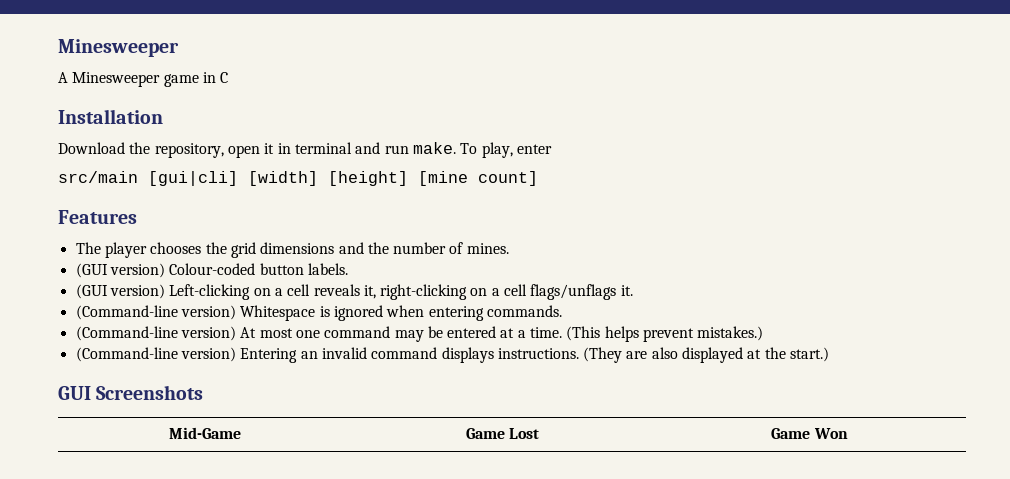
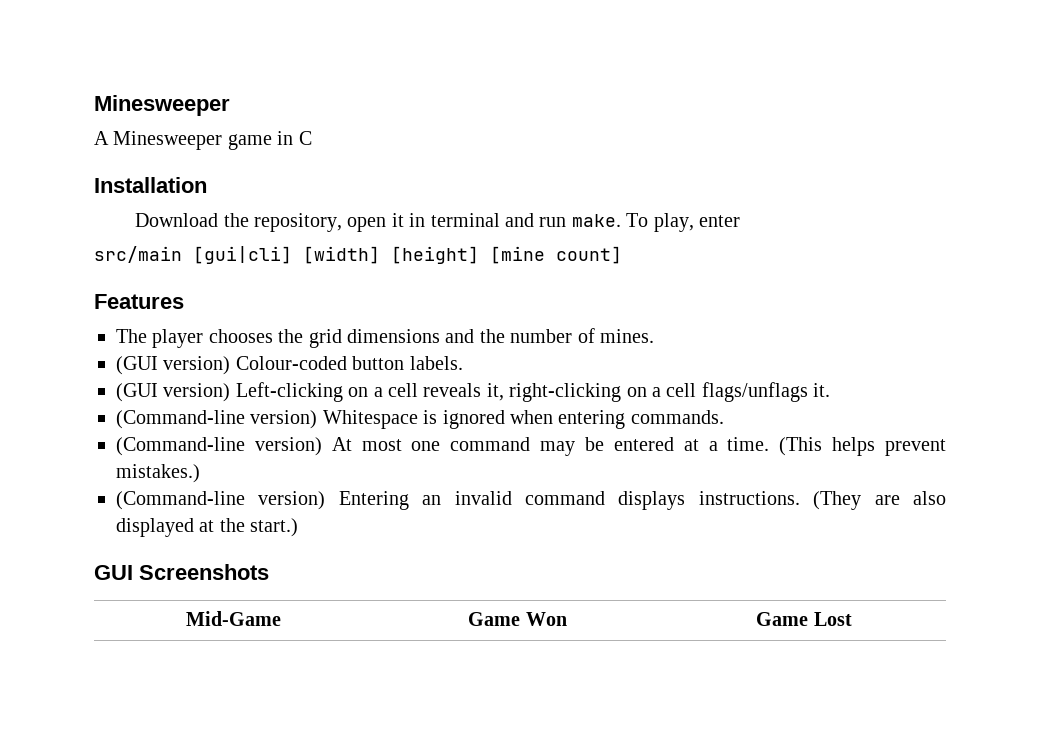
[509,428,540,439] [771,428,848,439] Lost | Game Won -> [525,612,567,626] [756,612,852,626] Won | Game Lost

